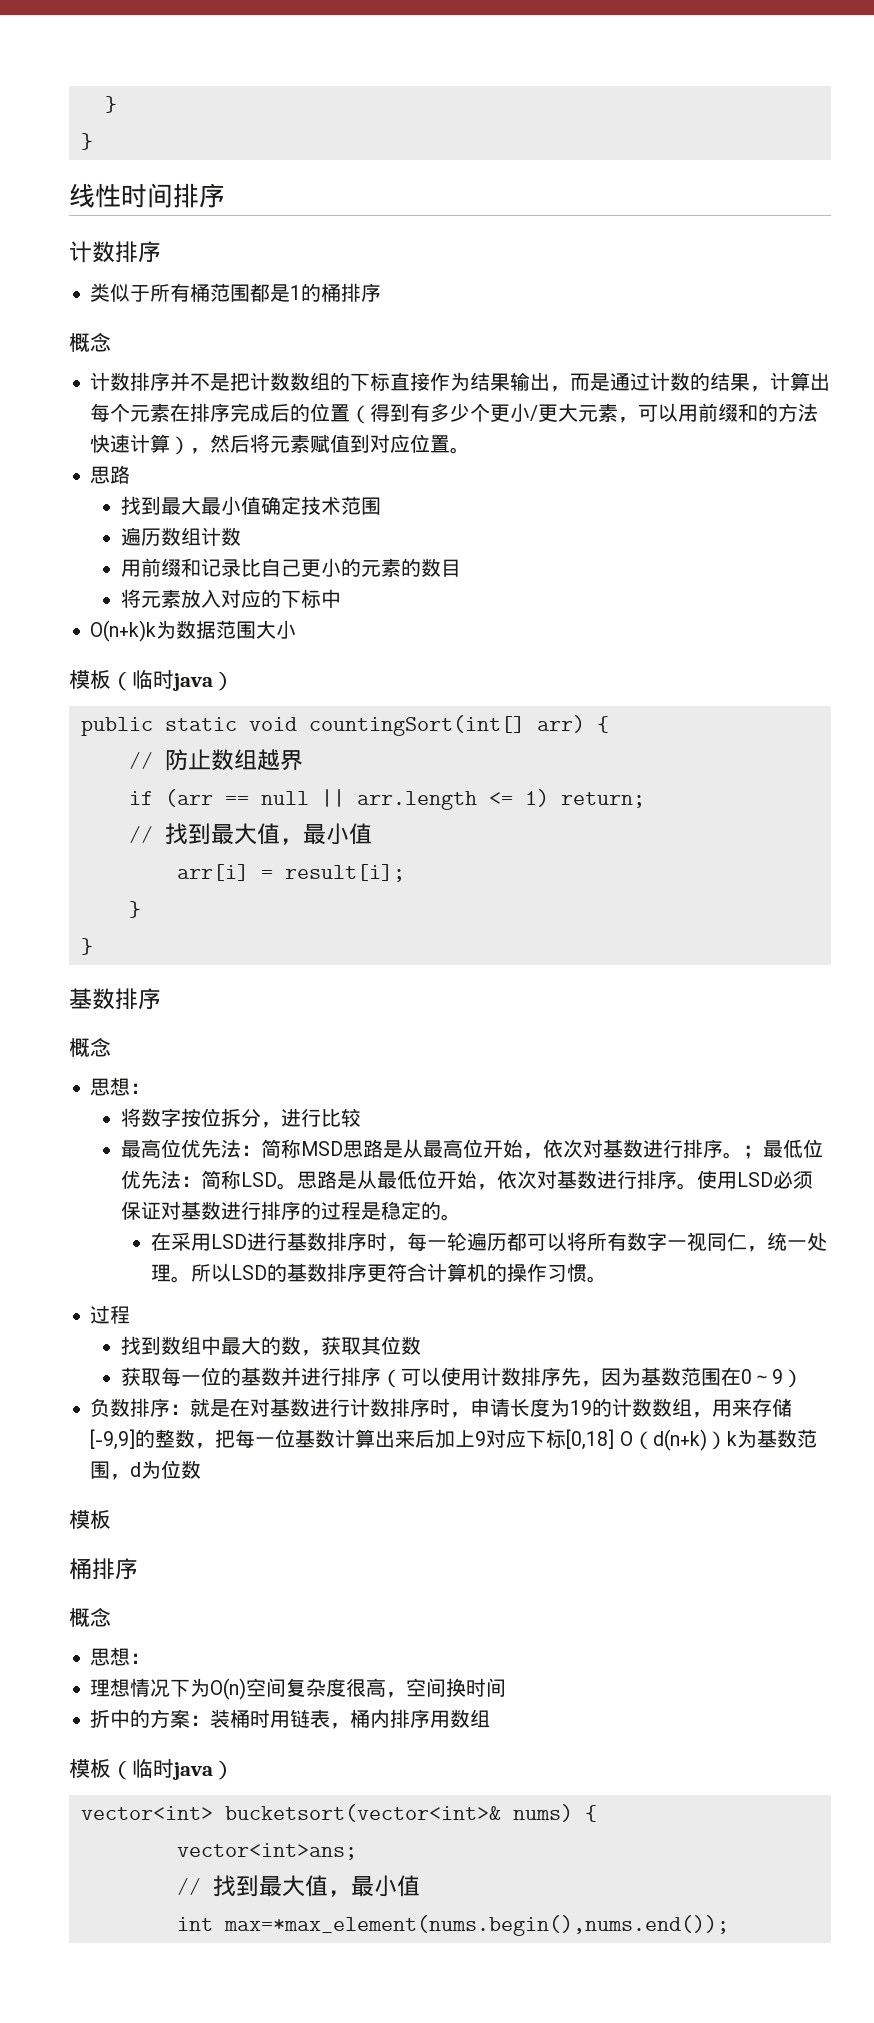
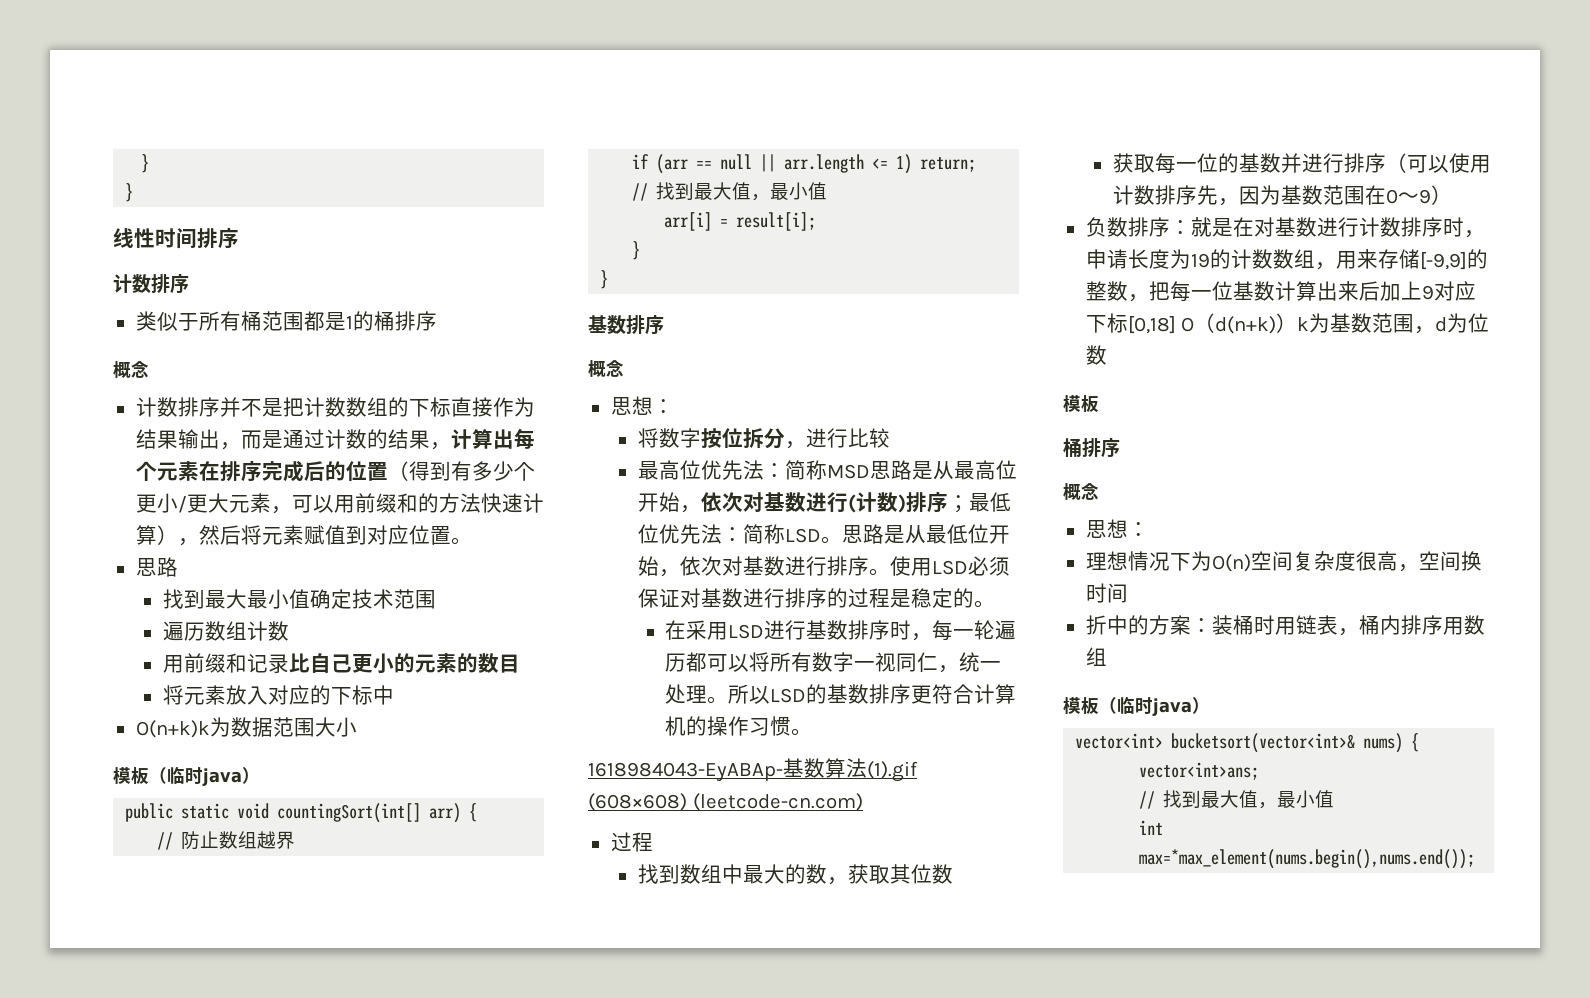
[682,1139,743,1159] 排序。 -> [847,492,948,513] (计数)排序
(607, 1279) none -> [588,758,918,782] [588,793,863,811] // 1618984043-EyABAp-基数算法(1).gif (608×608) (leetcode-cn.com)

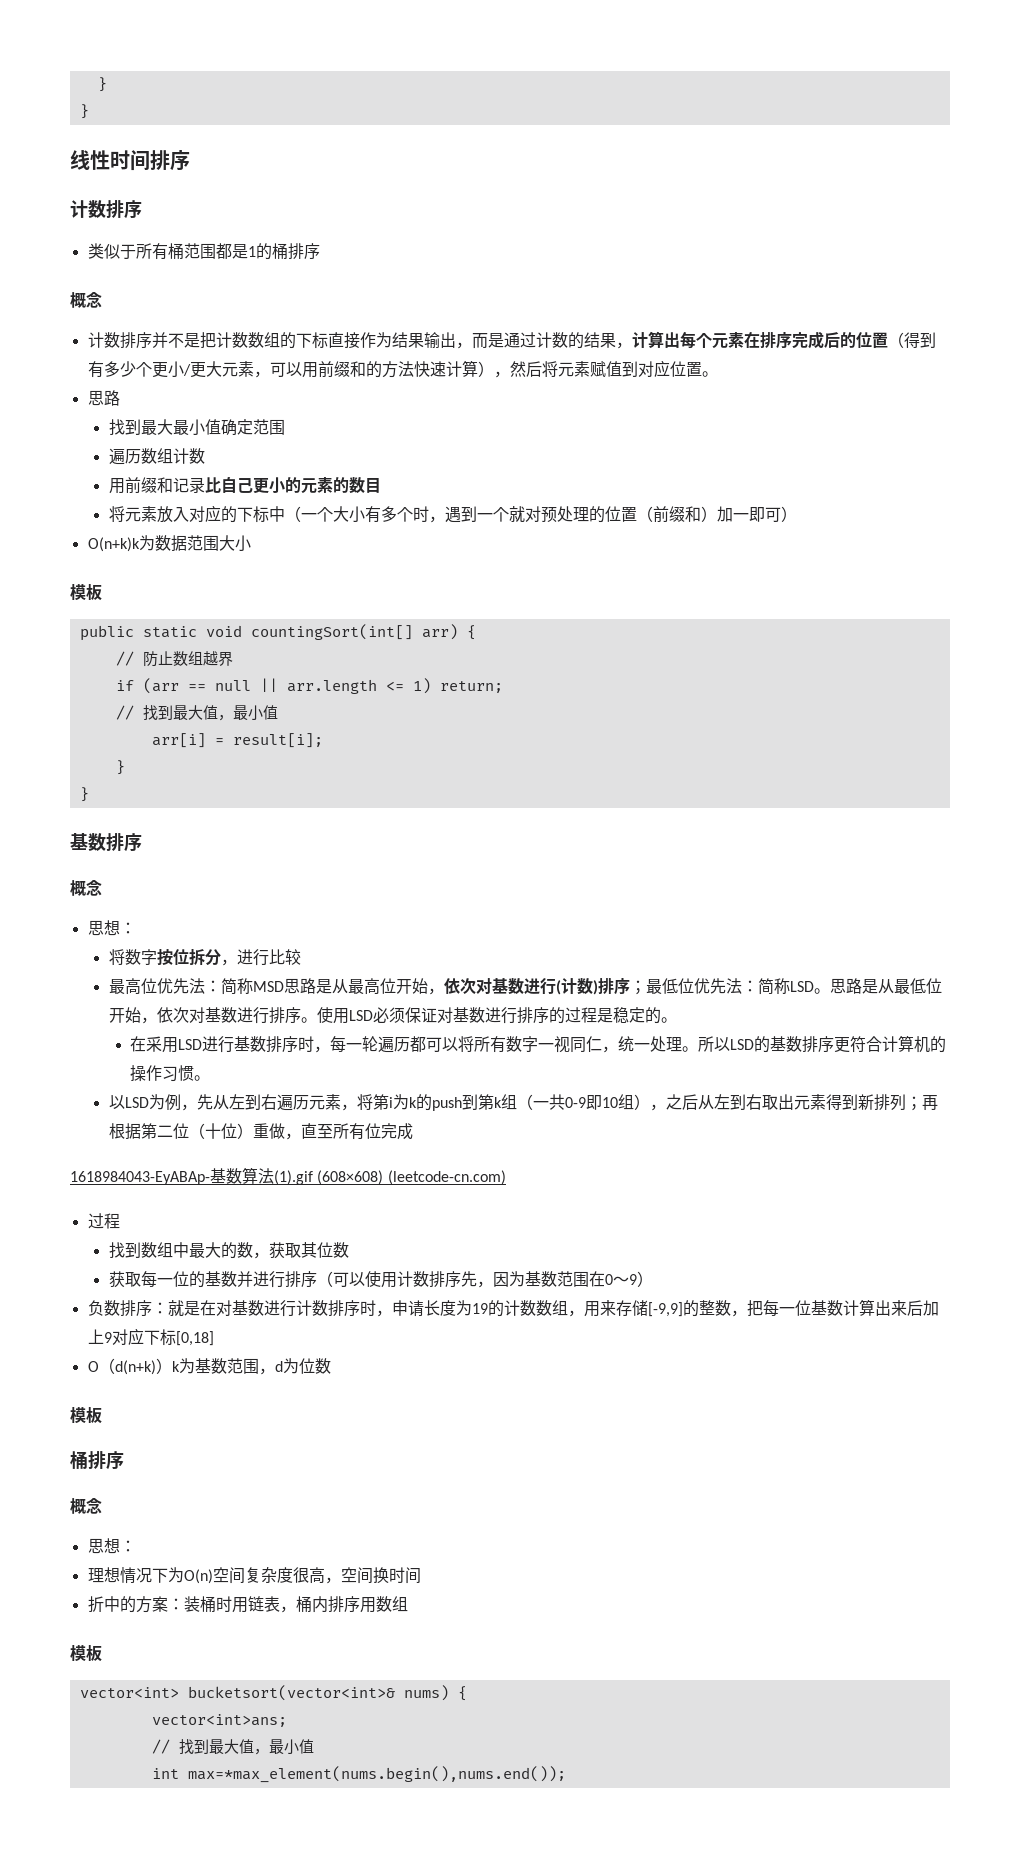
[351,589,394,609] 技术 -> (253, 427) none
(394, 695) none -> [284,506,797,523] （一个大小有多个时，遇到一个就对预处理的位置（前缀和）加一即可）
[149,766,260,786] （临时java） -> (102, 592) none
(813, 732) none -> [108,1094,938,1111] [108,1123,413,1140] // 以LSD为例，先从左到右遍历元素，将第i为k的push到第k组（一共0-9即10组），之后从左到右取出元素得到新排列；再根据第二位（十位）重做，直至所有位完成
(1176, 325) none -> (214, 1338) //
[1099,696,1210,716] （临时java） -> (102, 1653) none

